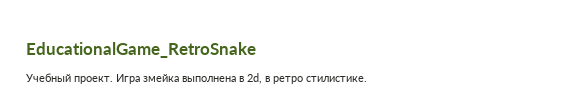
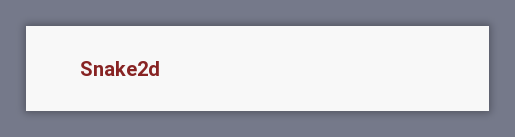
[26,42,256,58] [26,73,367,84] EducationalGame_RetroSnake // Учебный проект. Игра змейка выполнена в 2d, в ретро стилистике. -> [80,61,160,76] Snake2d

